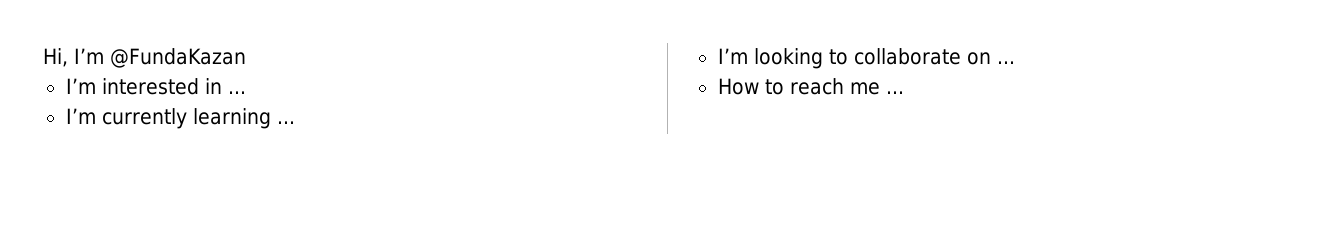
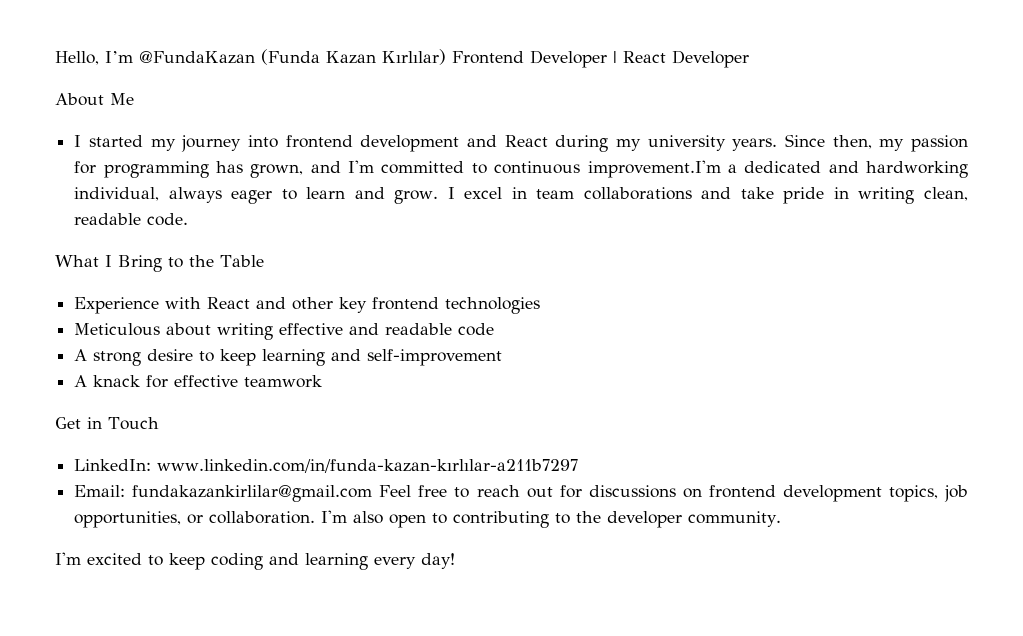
[43,48,68,67] Hi, -> [55,51,99,65] Hello,
[65,78,246,95] [65,108,295,129] [717,48,1015,69] [717,78,904,95] // I’m interested in ... // I’m currently learning ... // I’m looking to collaborate on ... // How to reach me ... -> [261,49,749,68] [55,93,134,106] [74,134,968,152] [74,160,969,178] [74,187,968,204] [74,213,189,226] [55,255,264,272] [74,297,541,314] [74,323,495,340] [74,349,503,366] [74,375,323,388] [55,417,159,430] [74,459,579,473] [74,485,968,502] [74,510,782,528] [55,552,455,570] (Funda Kazan Kırlılar) Frontend Developer | React Developer // About Me // I started my journey into frontend development and React during my university years. Since then, my passion for programming has grown, and I'm committed to continuous improvement.I'm a dedicated and hardworking individual, always eager to learn and grow. I excel in team collaborations and take pride in writing clean, readable code. // What I Bring to the Table // Experience with React and other key frontend technologies // Meticulous about writing effective and readable code // A strong desire to keep learning and self-improvement // A knack for effective teamwork // Get in Touch // LinkedIn: www.linkedin.com/in/funda-kazan-kırlılar-a211b7297 // Email: fundakazankirlilar@gmail.com Feel free to reach out for discussions on frontend development topics, job opportunities, or collaboration. I'm also open to contributing to the developer community. // I'm excited to keep coding and learning every day!

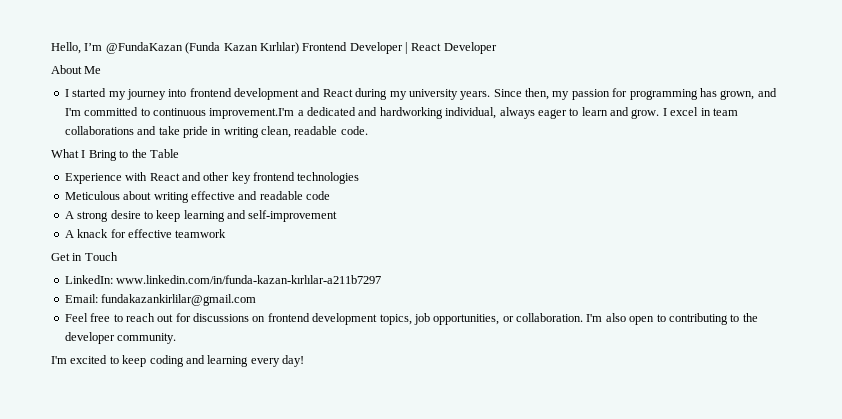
(373, 493) none -> (257, 300) //

